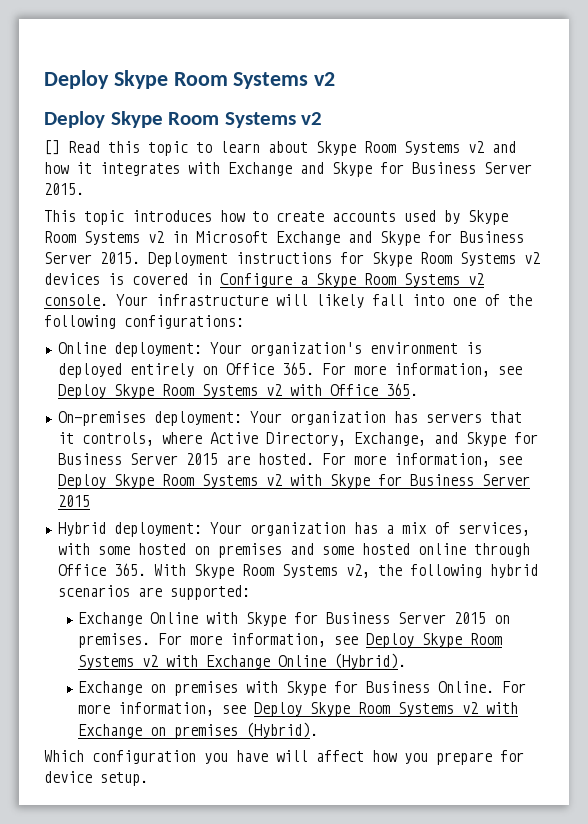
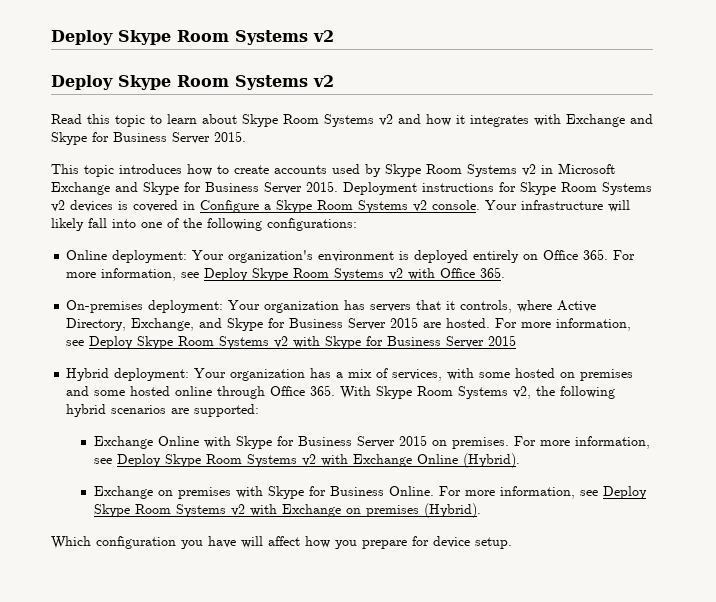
[44,140,60,155] [] -> (334, 81) none

